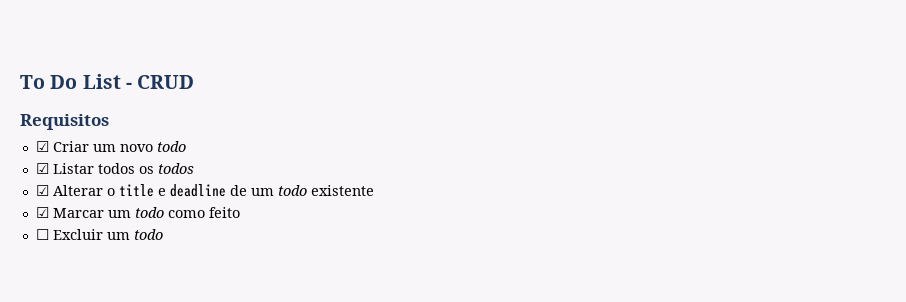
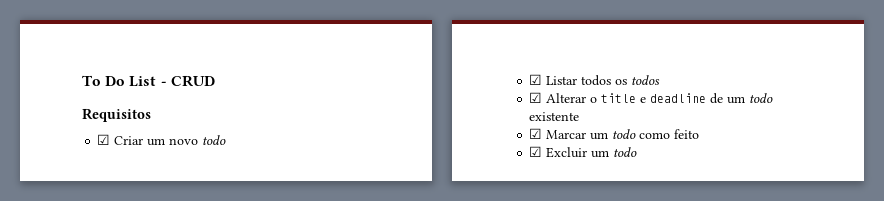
[35,229,49,240] ☐ -> [529,146,543,157] ☑

